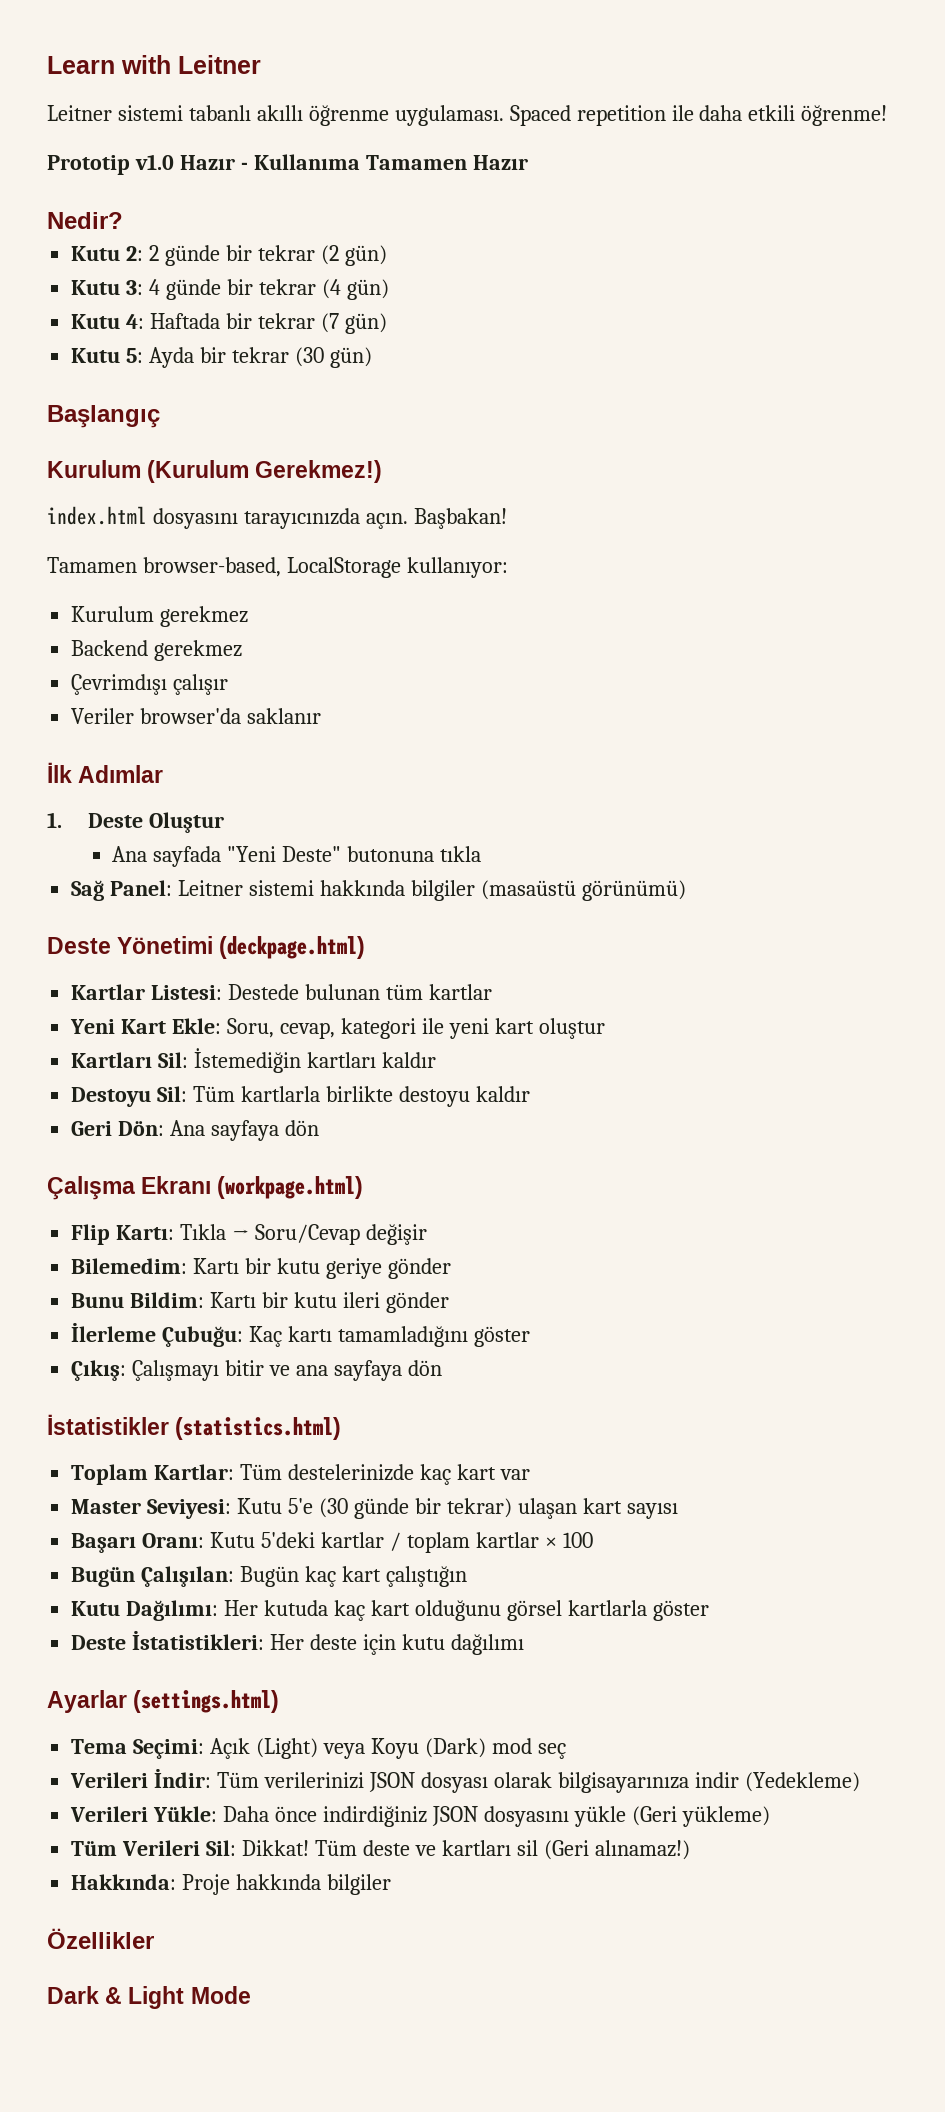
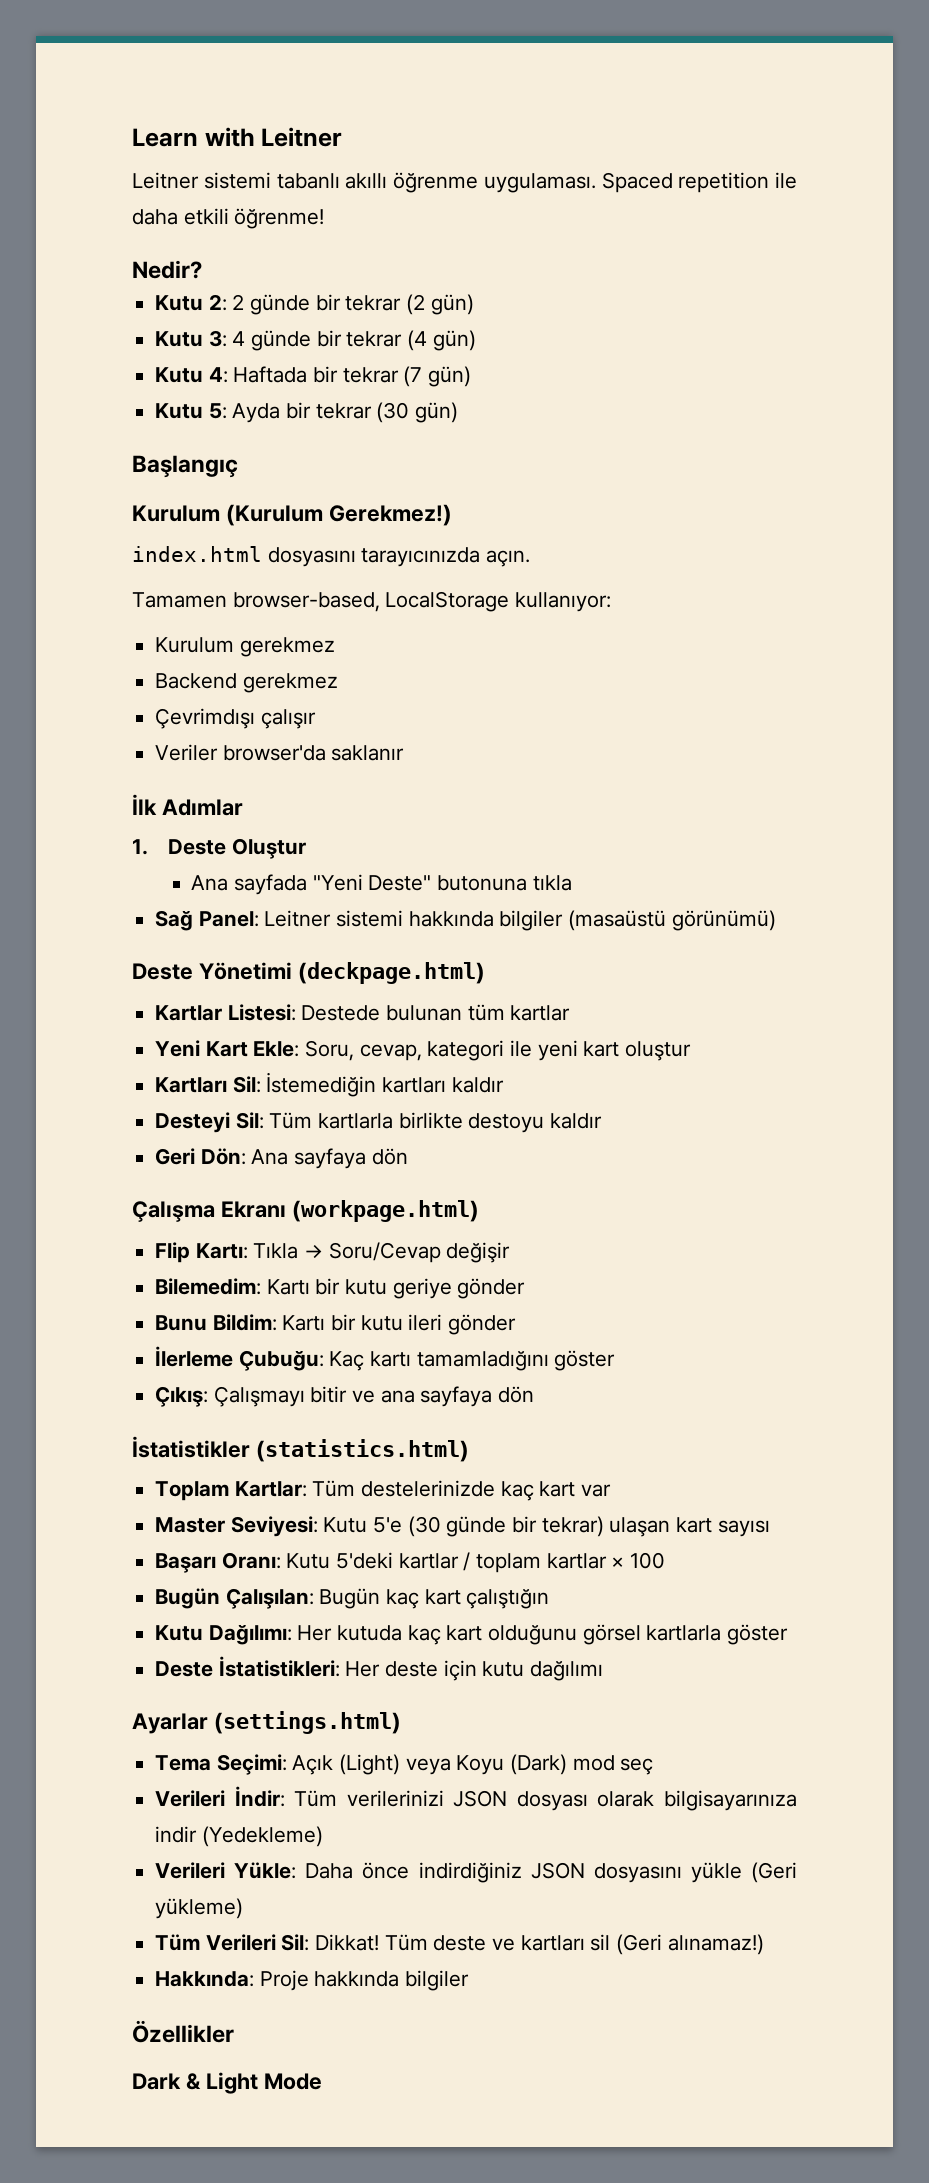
[47,154,528,175] // Prototip v1.0 Hazır - Kullanıma Tamamen Hazır -> (325, 218) none
[413,508,507,529] Başbakan! -> (531, 558) none
[71,1087,152,1107] Destoyu -> [155,1112,231,1133] Desteyi

